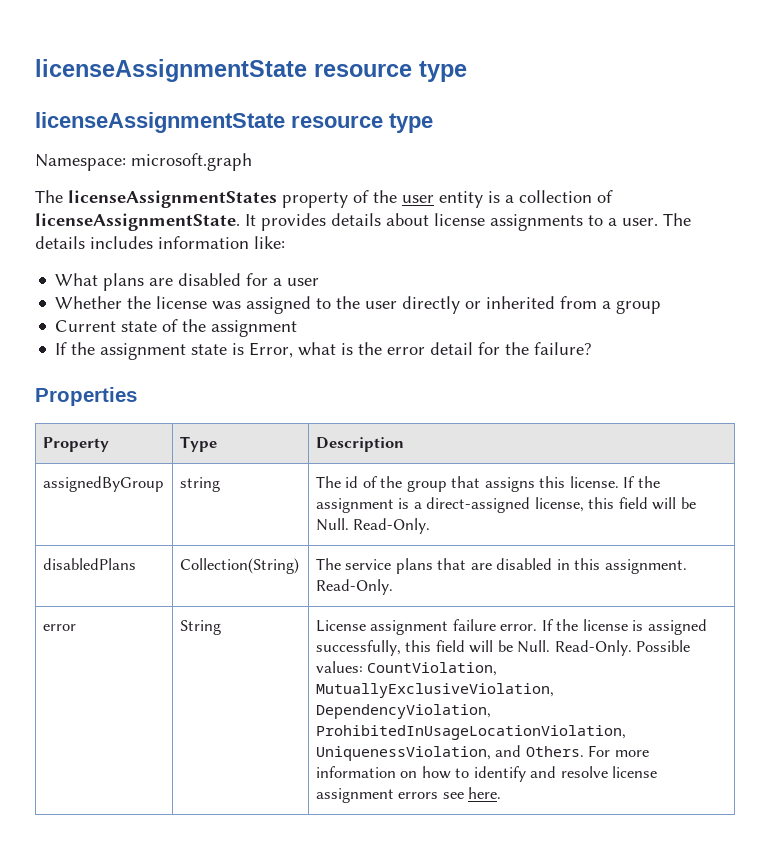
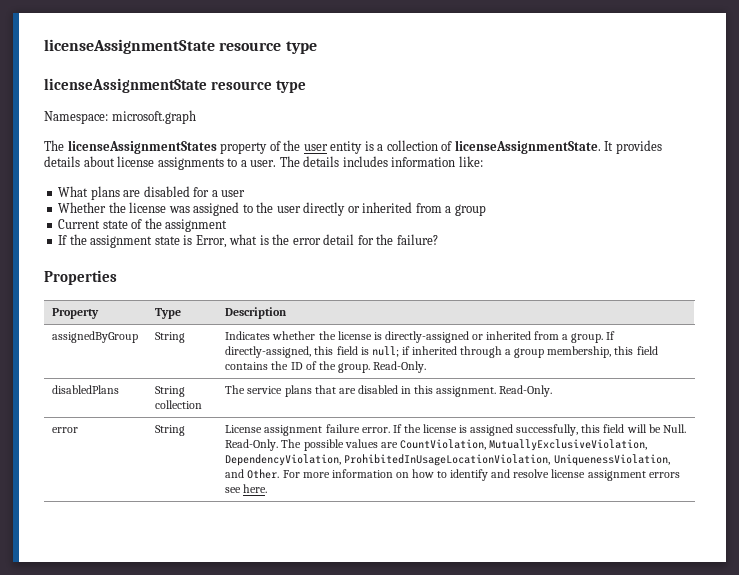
[179,477,220,492] [315,476,660,492] [315,497,696,513] [315,518,349,531] string | The id of the group that assigns this license. If the assignment is a direct-assigned license, this field will be Null. -> [155,332,186,343] [225,331,616,343] [225,346,658,358] [225,361,370,373] String | Indicates whether the license is directly-assigned or inherited from a group. If directly-assigned, this field is null; if inherited through a group membership, this field contains the ID of the group.
[179,558,299,574] Collection(String) -> [155,386,186,397] [155,400,203,409] String collection
[636,640,691,652] [315,661,363,673] Possible values: -> [281,439,398,451] The possible values are
[525,746,584,757] Others. -> [247,469,280,479] Other.

